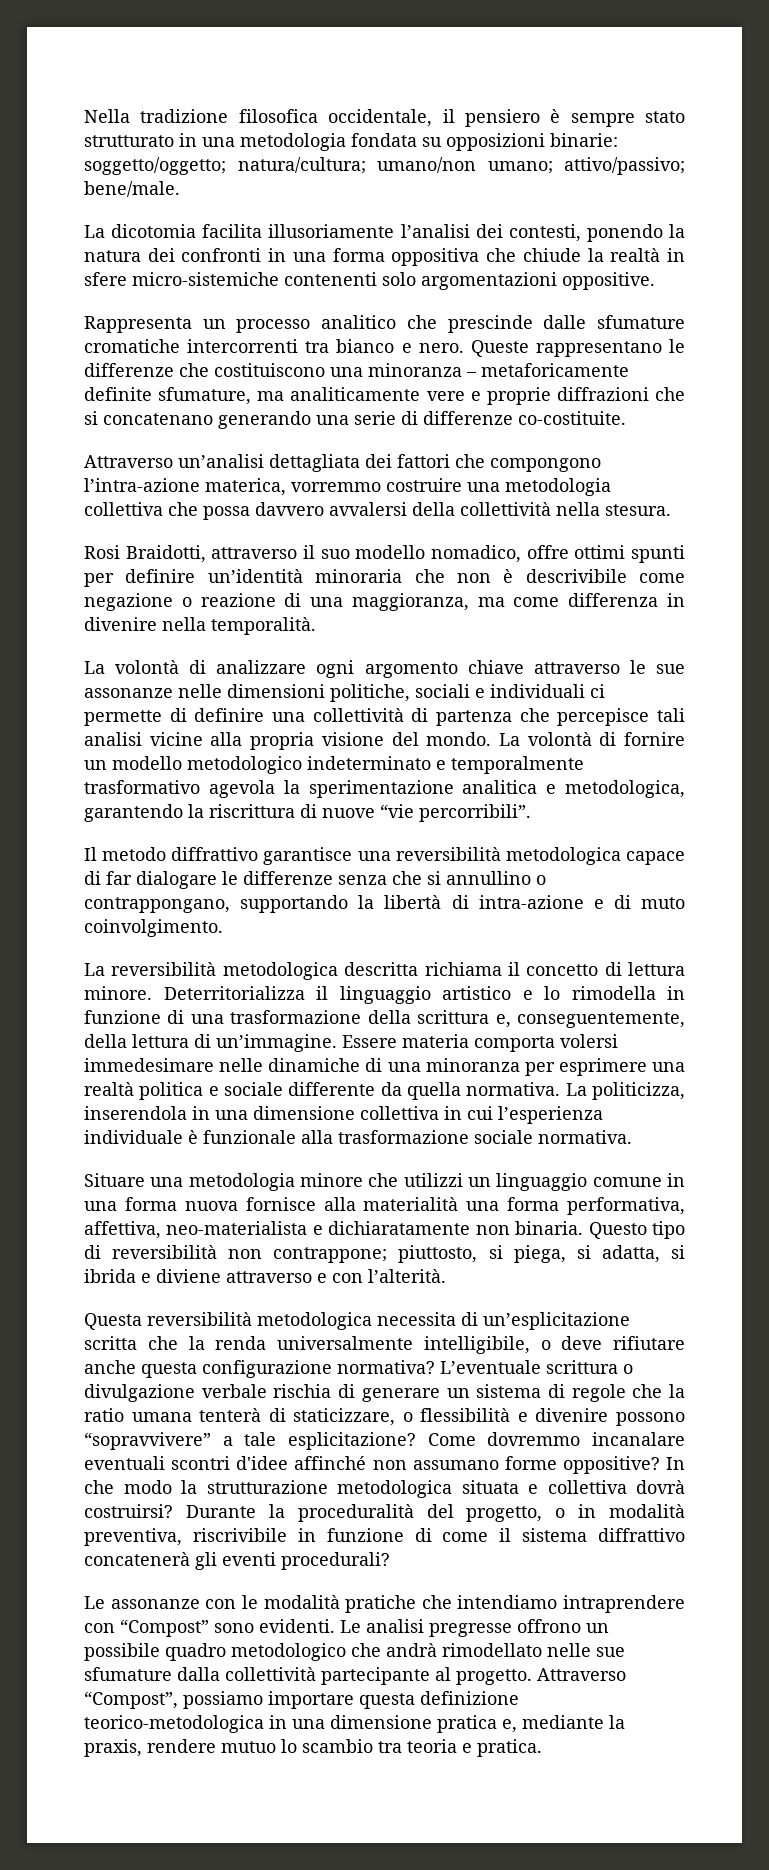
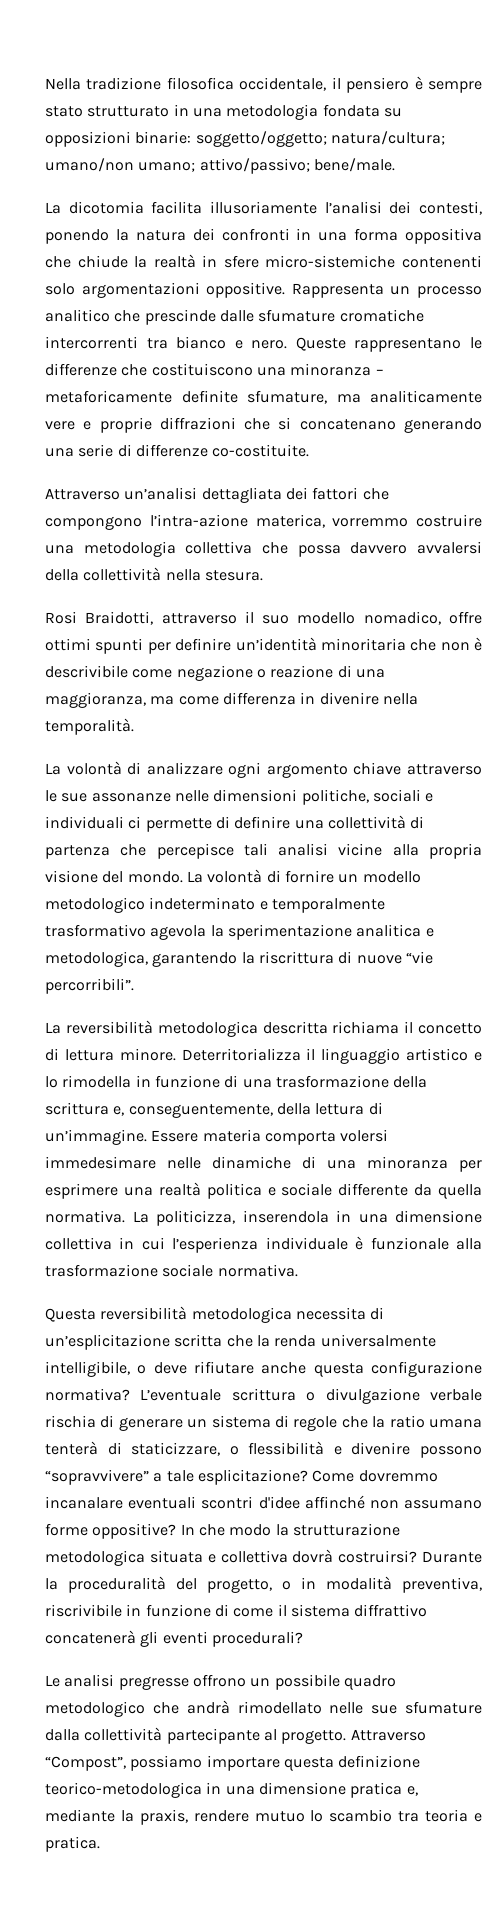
(655, 281) // -> (286, 290) none
[315,569,403,583] minoraria -> [320,638,406,651] minoritaria
[84,847,685,865] [84,871,546,889] [84,895,685,913] [84,919,223,937] // Il metodo diffrattivo garantisce una reversibilità metodologica capace di far dialogare le differenze senza che si annullino o contrappongano, supportando la libertà di intra-azione e di muto coinvolgimento. -> (134, 986) none
[84,1173,685,1191] [84,1197,685,1215] [84,1221,686,1239] [84,1245,685,1263] [84,1269,446,1283] // Situare una metodologia minore che utilizzi un linguaggio comune in una forma nuova fornisce alla materialità una forma performativa, affettiva, neo-materialista e dichiaratamente non binaria. Questo tipo di reversibilità non contrappone; piuttosto, si piega, si adatta, si ibrida e diviene attraverso e con l’alterità. -> (298, 1270) none
[110,1595,685,1613] [84,1619,361,1637] assonanze con le modalità pratiche che intendiamo intraprendere con “Compost” sono evidenti. Le -> (60, 1681) none

